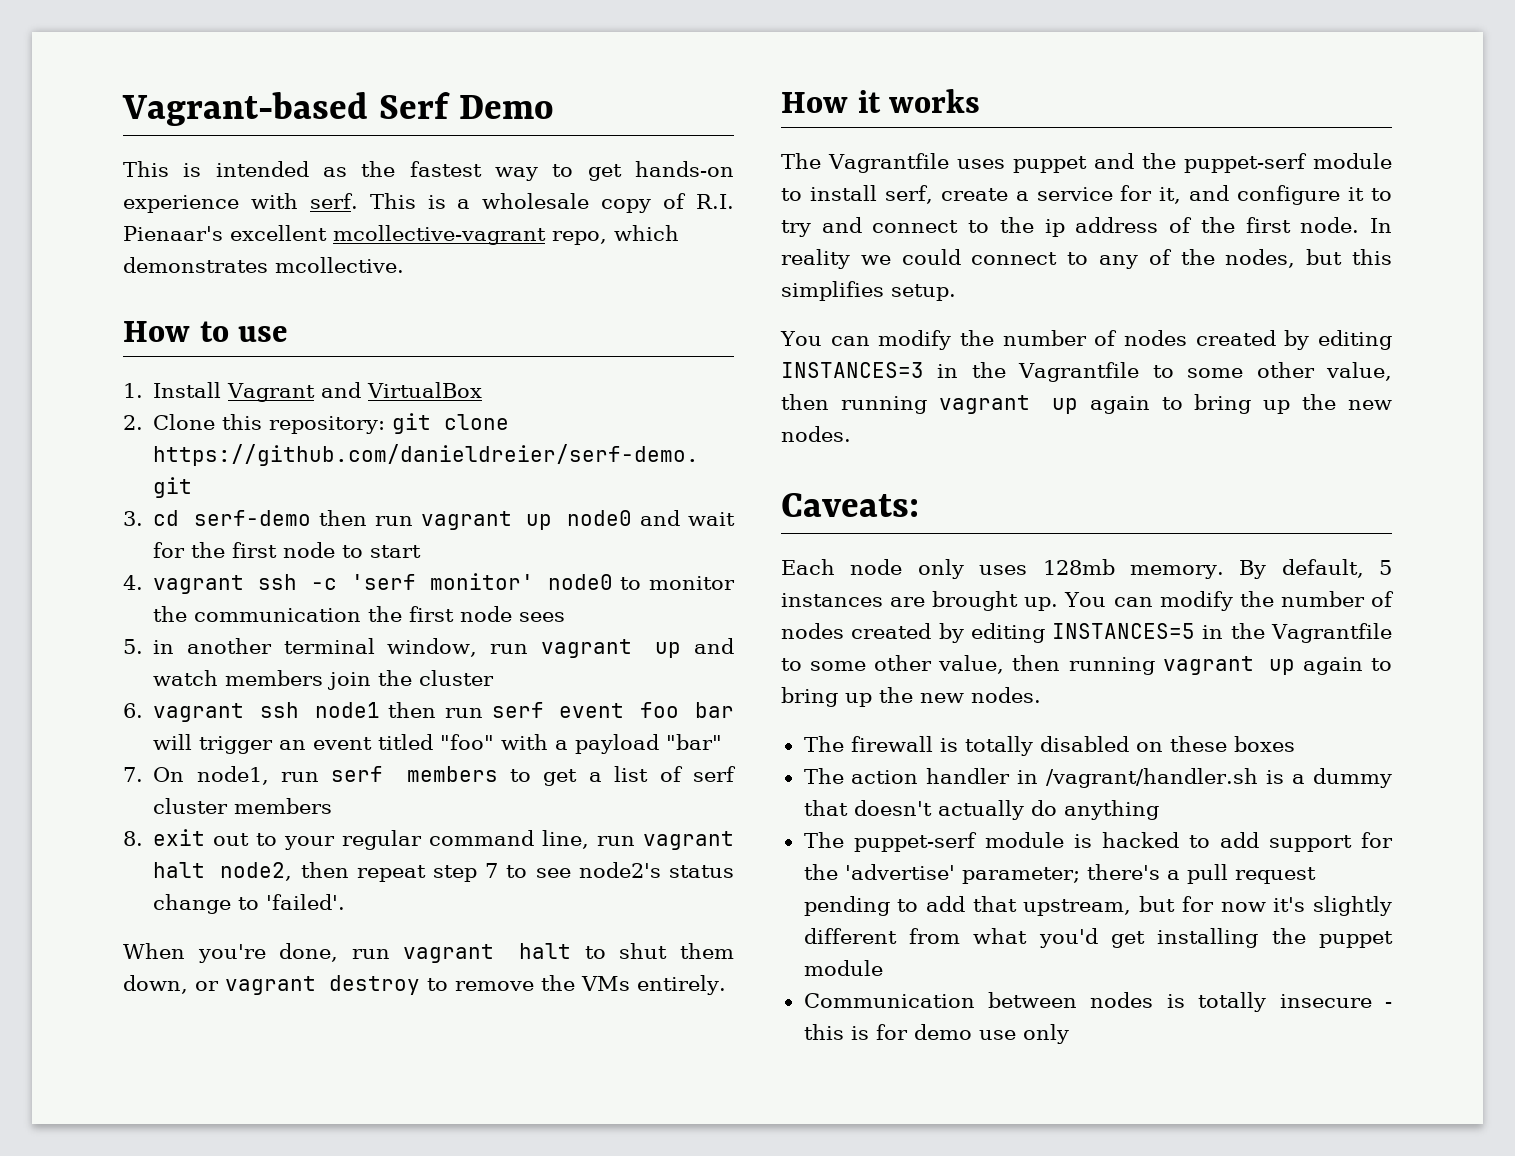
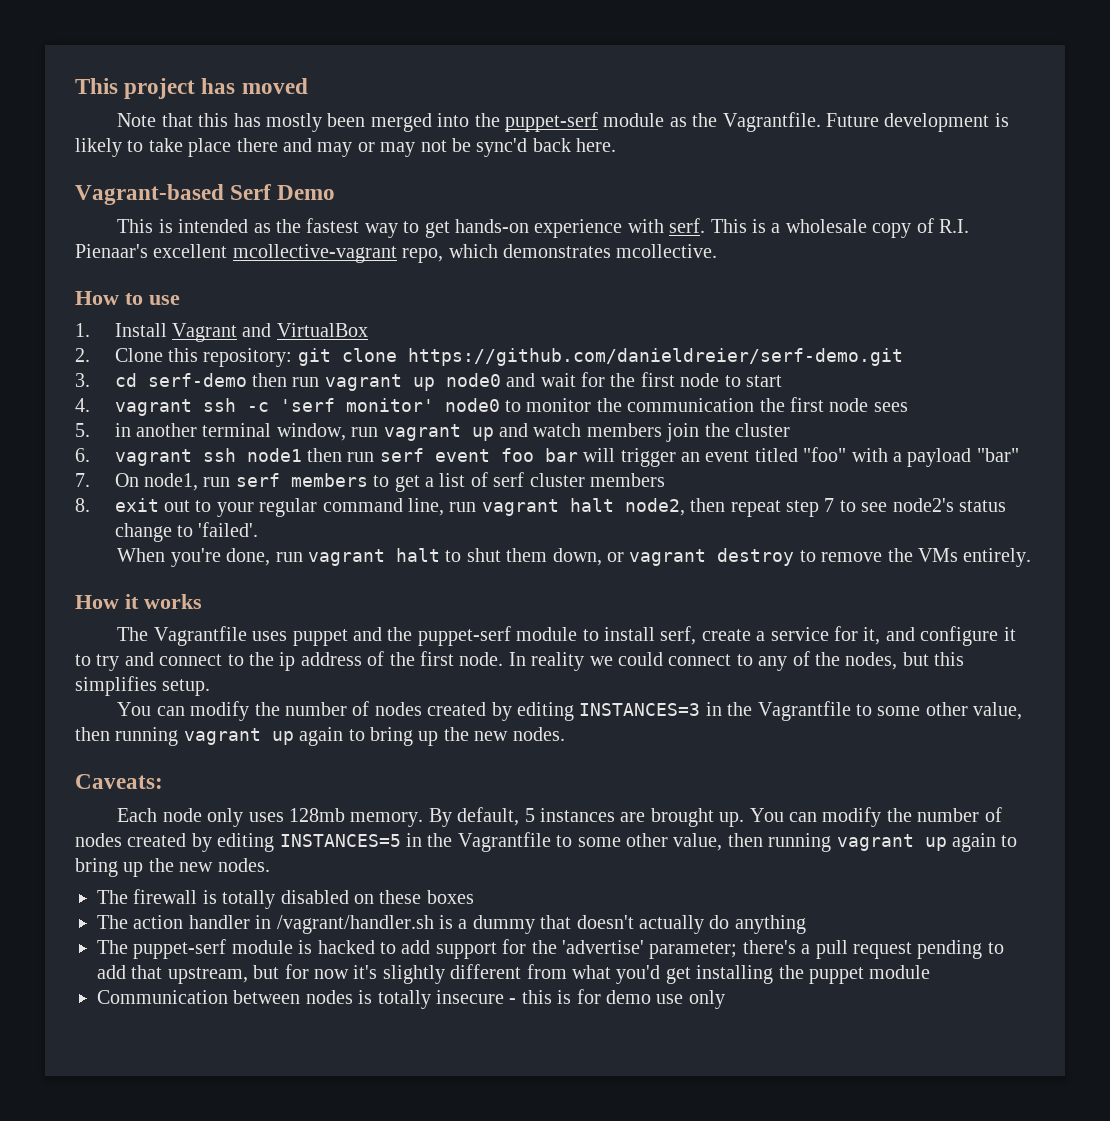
(122, 109) none -> [75,78,308,99] [117,112,1009,132] [75,138,617,157] This project has moved // Note that this has mostly been merged into the puppet-serf module as the Vagrantfile. Future development is likely to take place there and may or may not be sync'd back here. //

